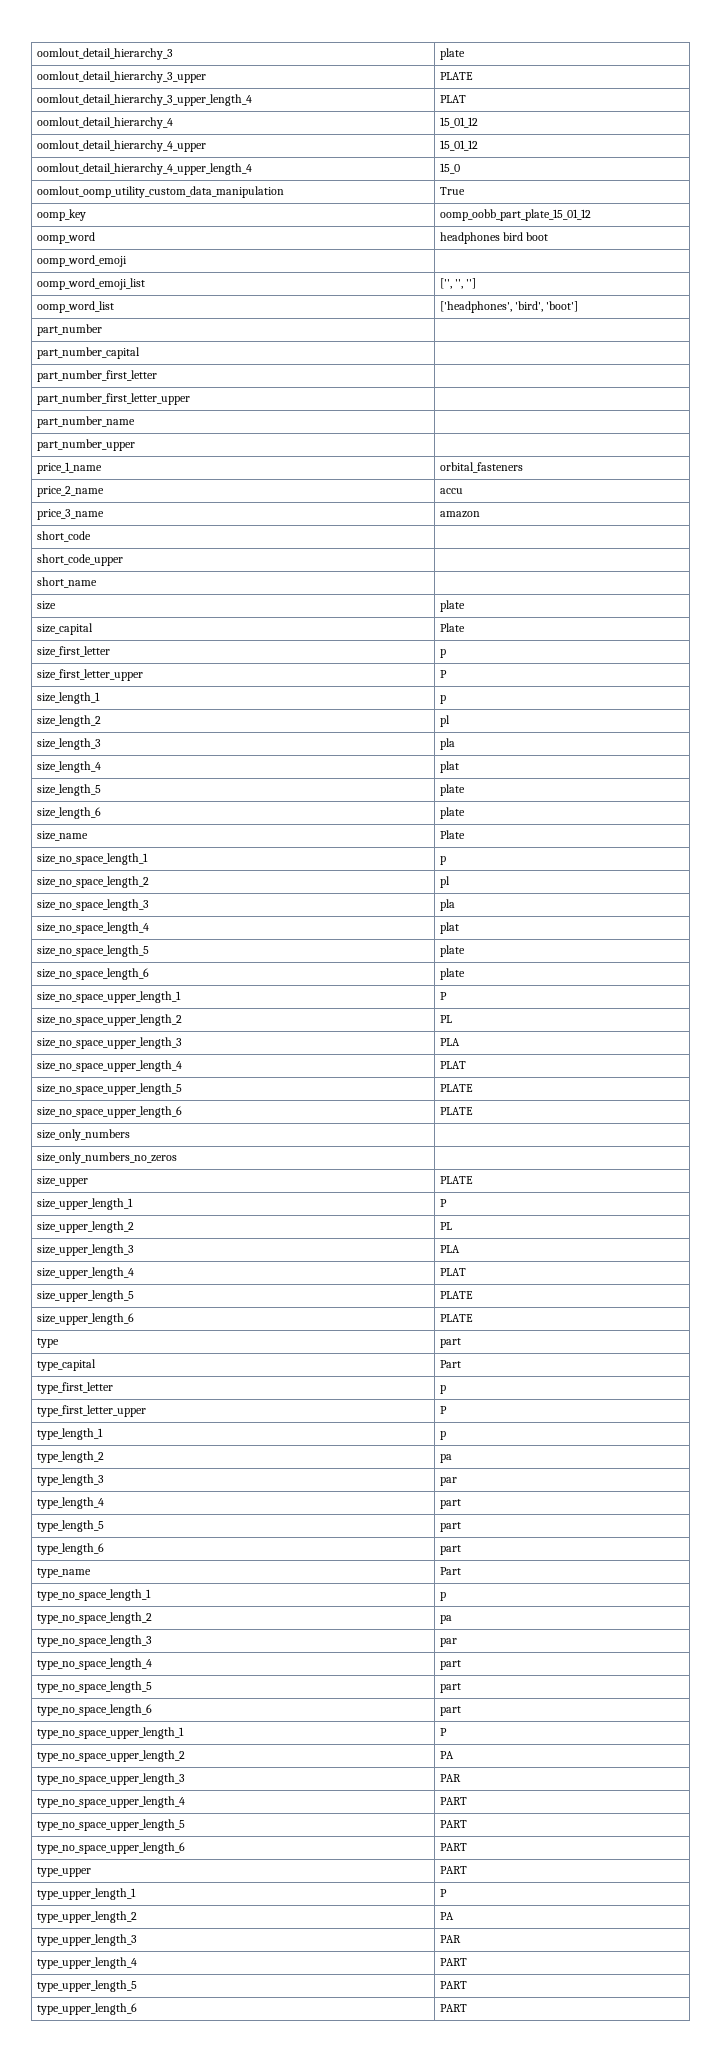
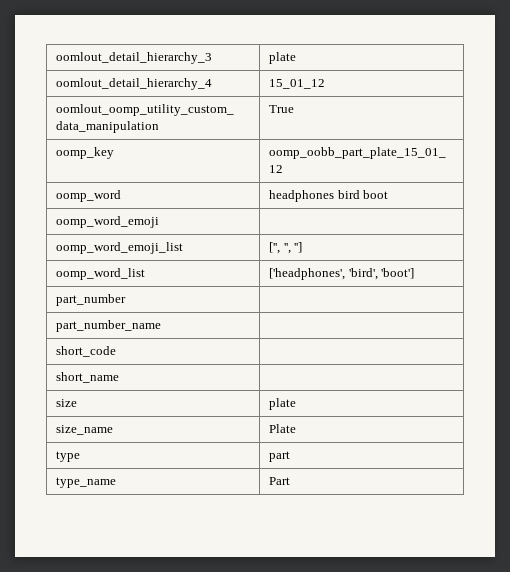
[36,71,206,83] [439,72,473,80] [36,94,252,106] [439,95,466,103] [36,117,173,129] [439,117,478,128] [36,140,206,152] [439,140,478,151] [36,163,252,175] [439,163,460,174] oomlout_detail_hierarchy_3_upper | PLATE // oomlout_detail_hierarchy_3_upper_length_4 | PLAT // oomlout_detail_hierarchy_4 | 15_01_12 // oomlout_detail_hierarchy_4_upper | 15_01_12 // oomlout_detail_hierarchy_4_upper_length_4 | 15_0 -> [55,78,212,90] [268,79,325,89] oomlout_detail_hierarchy_4 | 15_01_12
[36,347,140,359] [36,370,157,382] [36,393,190,405] [36,416,135,428] [36,439,135,451] [36,462,102,474] [439,462,523,473] [36,486,104,497] [439,488,463,494] [36,509,104,520] [439,511,480,518] part_number_capital | // part_number_first_letter | // part_number_first_letter_upper | // part_number_name | // part_number_upper | // price_1_name | orbital_fasteners // price_2_name | accu // price_3_name | amazon -> [55,320,161,332] part_number_name |
[36,554,123,566] // short_code_upper | -> (116, 351) none
[36,623,93,635] [439,623,465,632] [36,646,110,657] [439,649,446,658] [36,669,143,681] [439,670,447,678] [36,692,100,704] [439,695,446,704] [36,715,101,727] [439,715,450,727] [36,738,101,750] [439,738,455,750] [36,761,101,773] [439,761,459,773] [36,784,101,796] [439,784,465,796] [36,807,101,819] [439,807,465,819] [36,831,88,841] [439,830,465,839] [36,853,148,865] [439,856,446,865] [36,876,149,888] [439,876,450,888] [36,899,149,911] [439,899,455,911] [36,922,149,934] [439,922,459,934] [36,945,149,957] [439,945,465,957] [36,968,149,980] [439,968,465,980] [36,991,181,1003] [439,992,447,1000] [36,1014,182,1026] [439,1015,452,1023] [36,1037,182,1049] [439,1038,460,1046] [36,1060,182,1072] [439,1061,466,1069] [36,1083,182,1095] [439,1084,473,1092] [36,1106,182,1118] [439,1107,473,1115] [36,1129,130,1141] [36,1152,177,1164] [36,1176,88,1187] [439,1176,473,1184] [36,1198,133,1210] [439,1199,447,1207] [36,1221,134,1233] [439,1222,452,1230] [36,1244,134,1256] [439,1245,460,1253] [36,1267,134,1279] [439,1268,466,1276] [36,1290,134,1302] [439,1291,473,1299] [36,1313,134,1325] [439,1314,473,1322] [36,1338,59,1348] [439,1338,461,1348] [36,1359,96,1371] [439,1360,461,1368] [36,1382,113,1394] [439,1385,446,1394] [36,1405,146,1417] [439,1406,447,1414] [36,1428,103,1440] [439,1431,446,1440] [36,1451,104,1463] [439,1454,452,1463] [36,1474,104,1486] [439,1477,457,1486] [36,1497,104,1509] [439,1499,461,1509] [36,1520,104,1532] [439,1522,461,1532] [36,1543,104,1555] [439,1545,461,1555] [36,1568,91,1578] [439,1567,461,1575] [36,1589,151,1601] [439,1592,446,1601] [36,1612,152,1624] [439,1615,452,1624] [36,1635,152,1647] [439,1638,457,1647] [36,1658,152,1670] [439,1660,461,1670] [36,1681,152,1693] [439,1683,461,1693] [36,1704,152,1716] [439,1706,461,1716] [36,1727,184,1739] [439,1728,447,1736] [36,1750,185,1762] [439,1751,454,1759] [36,1773,185,1785] [439,1774,461,1782] [36,1796,185,1808] [439,1797,467,1805] [36,1819,185,1831] [439,1820,467,1828] [36,1842,185,1854] [439,1843,467,1851] [36,1867,91,1877] [439,1866,467,1874] [36,1888,136,1900] [439,1889,447,1897] [36,1911,137,1923] [439,1912,454,1920] [36,1934,137,1946] [439,1935,461,1943] [36,1957,137,1969] [439,1958,467,1966] [36,1980,137,1992] [439,1981,467,1989] [36,2003,137,2015] [439,2004,467,2012] size_capital | Plate // size_first_letter | p // size_first_letter_upper | P // size_length_1 | p // size_length_2 | pl // size_length_3 | pla // size_length_4 | plat // size_length_5 | plate // size_length_6 | plate // size_name | Plate // size_no_space_length_1 | p // size_no_space_length_2 | pl // size_no_space_length_3 | pla // size_no_space_length_4 | plat // size_no_space_length_5 | plate // size_no_space_length_6 | plate // size_no_space_upper_length_1 | P // size_no_space_upper_length_2 | PL // size_no_space_upper_length_3 | PLA // size_no_space_upper_length_4 | PLAT // size_no_space_upper_length_5 | PLATE // size_no_space_upper_length_6 | PLATE // size_only_numbers | // size_only_numbers_no_zeros | // size_upper | PLATE // size_upper_length_1 | P // size_upper_length_2 | PL // size_upper_length_3 | PLA // size_upper_length_4 | PLAT // size_upper_length_5 | PLATE // size_upper_length_6 | PLATE // type | part // type_capital | Part // type_first_letter | p // type_first_letter_upper | P // type_length_1 | p // type_length_2 | pa // type_length_3 | par // type_length_4 | part // type_length_5 | part // type_length_6 | part // type_name | Part // type_no_space_length_1 | p // type_no_space_length_2 | pa // type_no_space_length_3 | par // type_no_space_length_4 | part // type_no_space_length_5 | part // type_no_space_length_6 | part // type_no_space_upper_length_1 | P // type_no_space_upper_length_2 | PA // type_no_space_upper_length_3 | PAR // type_no_space_upper_length_4 | PART // type_no_space_upper_length_5 | PART // type_no_space_upper_length_6 | PART // type_upper | PART // type_upper_length_1 | P // type_upper_length_2 | PA // type_upper_length_3 | PAR // type_upper_length_4 | PART // type_upper_length_5 | PART // type_upper_length_6 | PART -> [55,425,113,435] [268,424,296,433] [55,451,80,462] [268,451,290,462] [55,477,116,488] [268,477,290,485] size_name | Plate // type | part // type_name | Part

